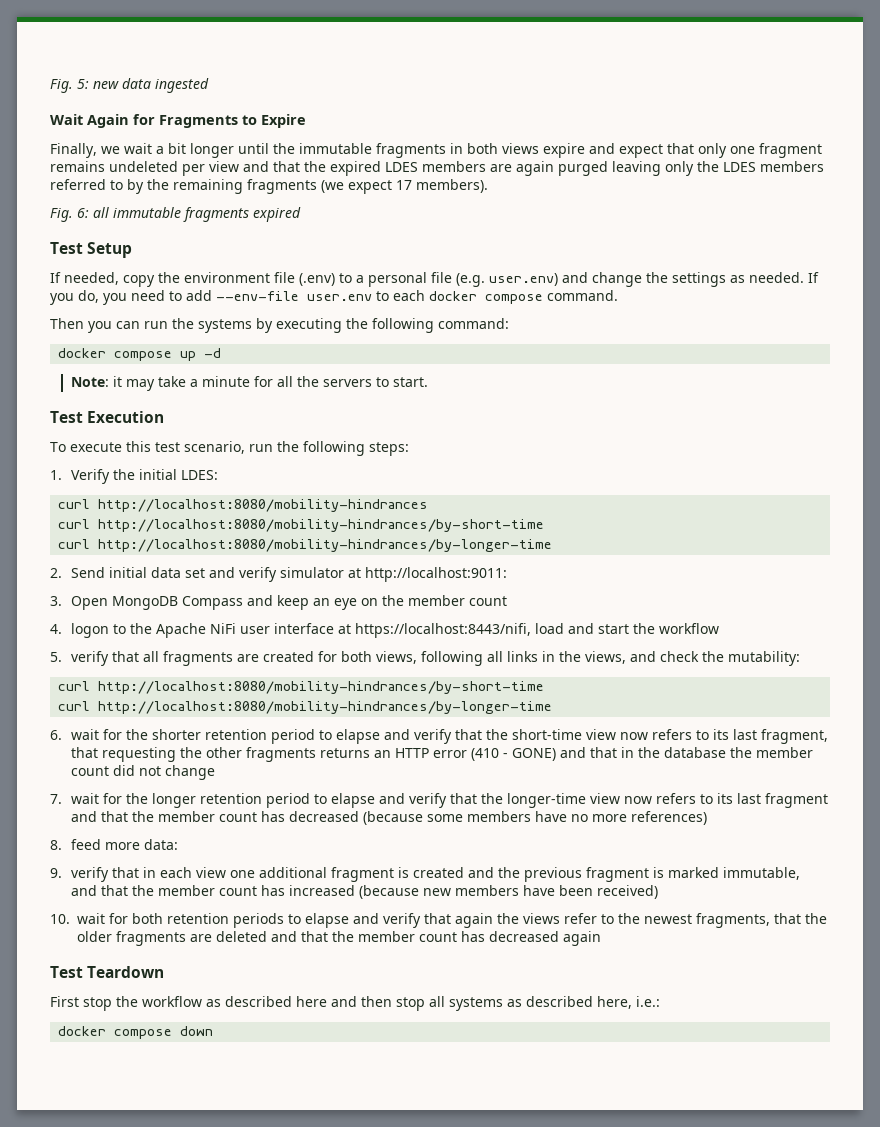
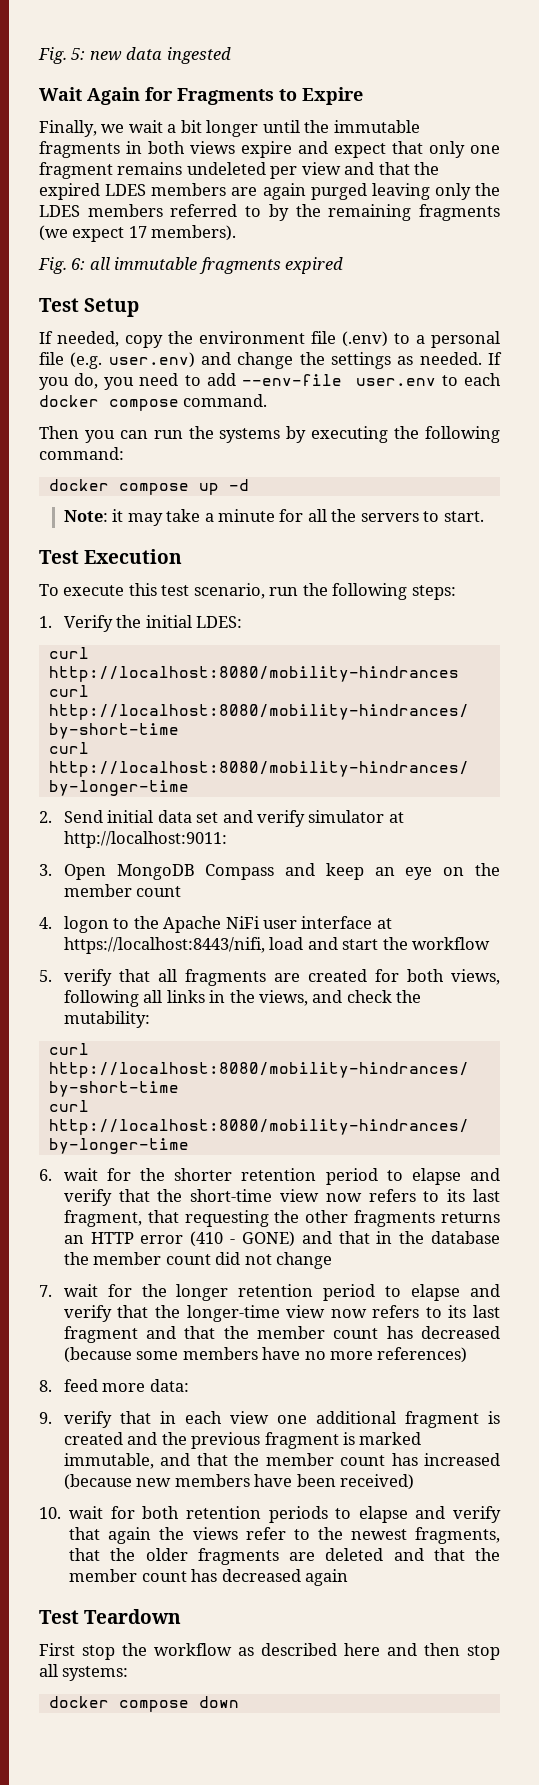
[449,996,660,1011] systems as described here, i.e.: -> [62,1666,129,1681] systems:

